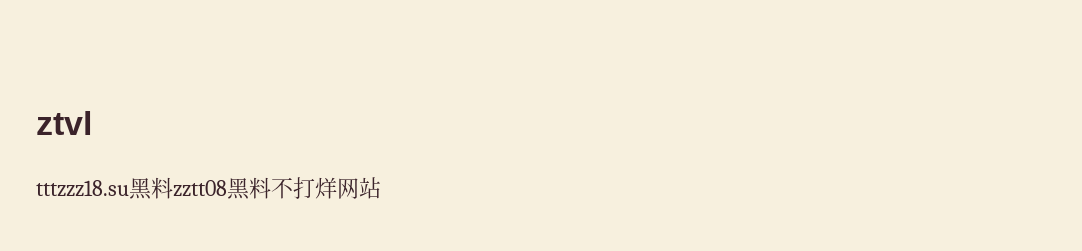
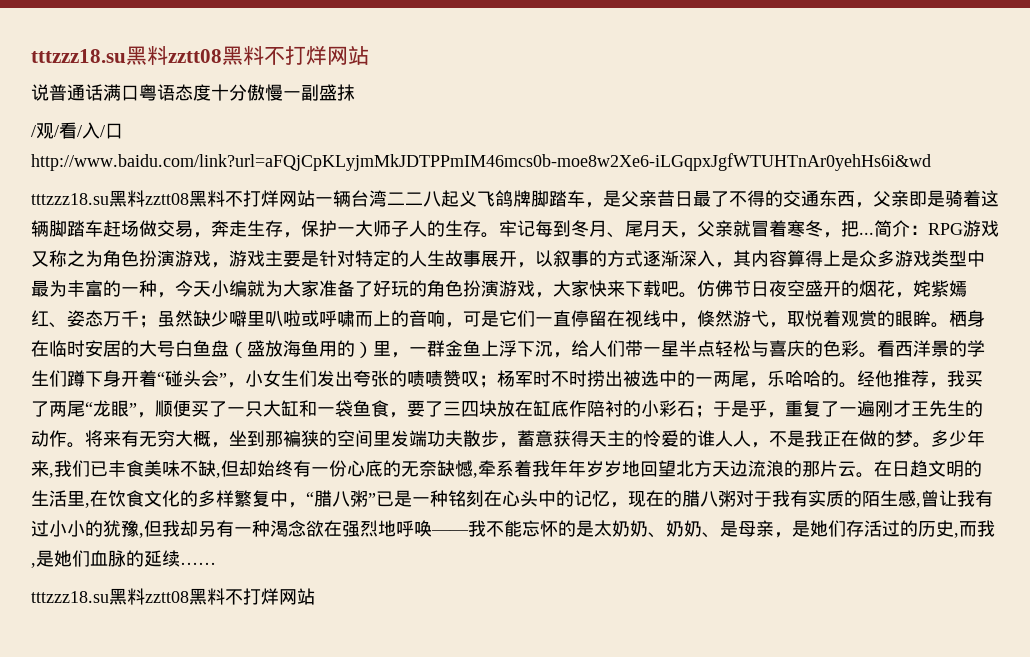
[36,111,92,135] ztvl -> [31,46,369,65] [31,84,355,101] [31,122,123,139] [31,153,931,171] [31,190,999,208] [31,220,999,238] [31,250,985,268] [31,280,967,298] [31,310,985,328] [31,340,985,358] [31,370,983,388] [31,400,983,418] [31,430,985,448] [31,460,982,478] [31,490,993,508] [31,520,995,538] [31,550,216,568] tttzzz18.su黑料zztt08黑料不打烊网站 // 说普通话满口粤语态度十分傲慢一副盛抹 // /观/看/入/口http://www.baidu.com/link?url=aFQjCpKLyjmMkJDTPPmIM46mcs0b-moe8w2Xe6-iLGqpxJgfWTUHTnAr0yehHs6i&wd // tttzzz18.su黑料zztt08黑料不打烊网站一辆台湾二二八起义飞鸽牌脚踏车，是父亲昔日最了不得的交通东西，父亲即是骑着这辆脚踏车赶场做交易，奔走生存，保护一大师子人的生存。牢记每到冬月、尾月天，父亲就冒着寒冬，把...简介：RPG游戏又称之为角色扮演游戏，游戏主要是针对特定的人生故事展开，以叙事的方式逐渐深入，其内容算得上是众多游戏类型中最为丰富的一种，今天小编就为大家准备了好玩的角色扮演游戏，大家快来下载吧。仿佛节日夜空盛开的烟花，姹紫嫣红、姿态万千；虽然缺少噼里叭啦或呼啸而上的音响，可是它们一直停留在视线中，倏然游弋，取悦着观赏的眼眸。栖身在临时安居的大号白鱼盘（盛放海鱼用的）里，一群金鱼上浮下沉，给人们带一星半点轻松与喜庆的色彩。看西洋景的学生们蹲下身开着“碰头会”，小女生们发出夸张的啧啧赞叹；杨军时不时捞出被选中的一两尾，乐哈哈的。经他推荐，我买了两尾“龙眼”，顺便买了一只大缸和一袋鱼食，要了三四块放在缸底作陪衬的小彩石；于是乎，重复了一遍刚才王先生的动作。将来有无穷大概，坐到那褊狭的空间里发端功夫散步，蓄意获得天主的怜爱的谁人人，不是我正在做的梦。多少年来,我们已丰食美味不缺,但却始终有一份心底的无奈缺憾,牵系着我年年岁岁地回望北方天边流浪的那片云。在日趋文明的生活里,在饮食文化的多样繁复中，“腊八粥”已是一种铭刻在心头中的记忆，现在的腊八粥对于我有实质的陌生感,曾让我有过小小的犹豫,但我却另有一种渴念欲在强烈地呼唤――我不能忘怀的是太奶奶、奶奶、是母亲，是她们存活过的历史,而我,是她们血脉的延续……

